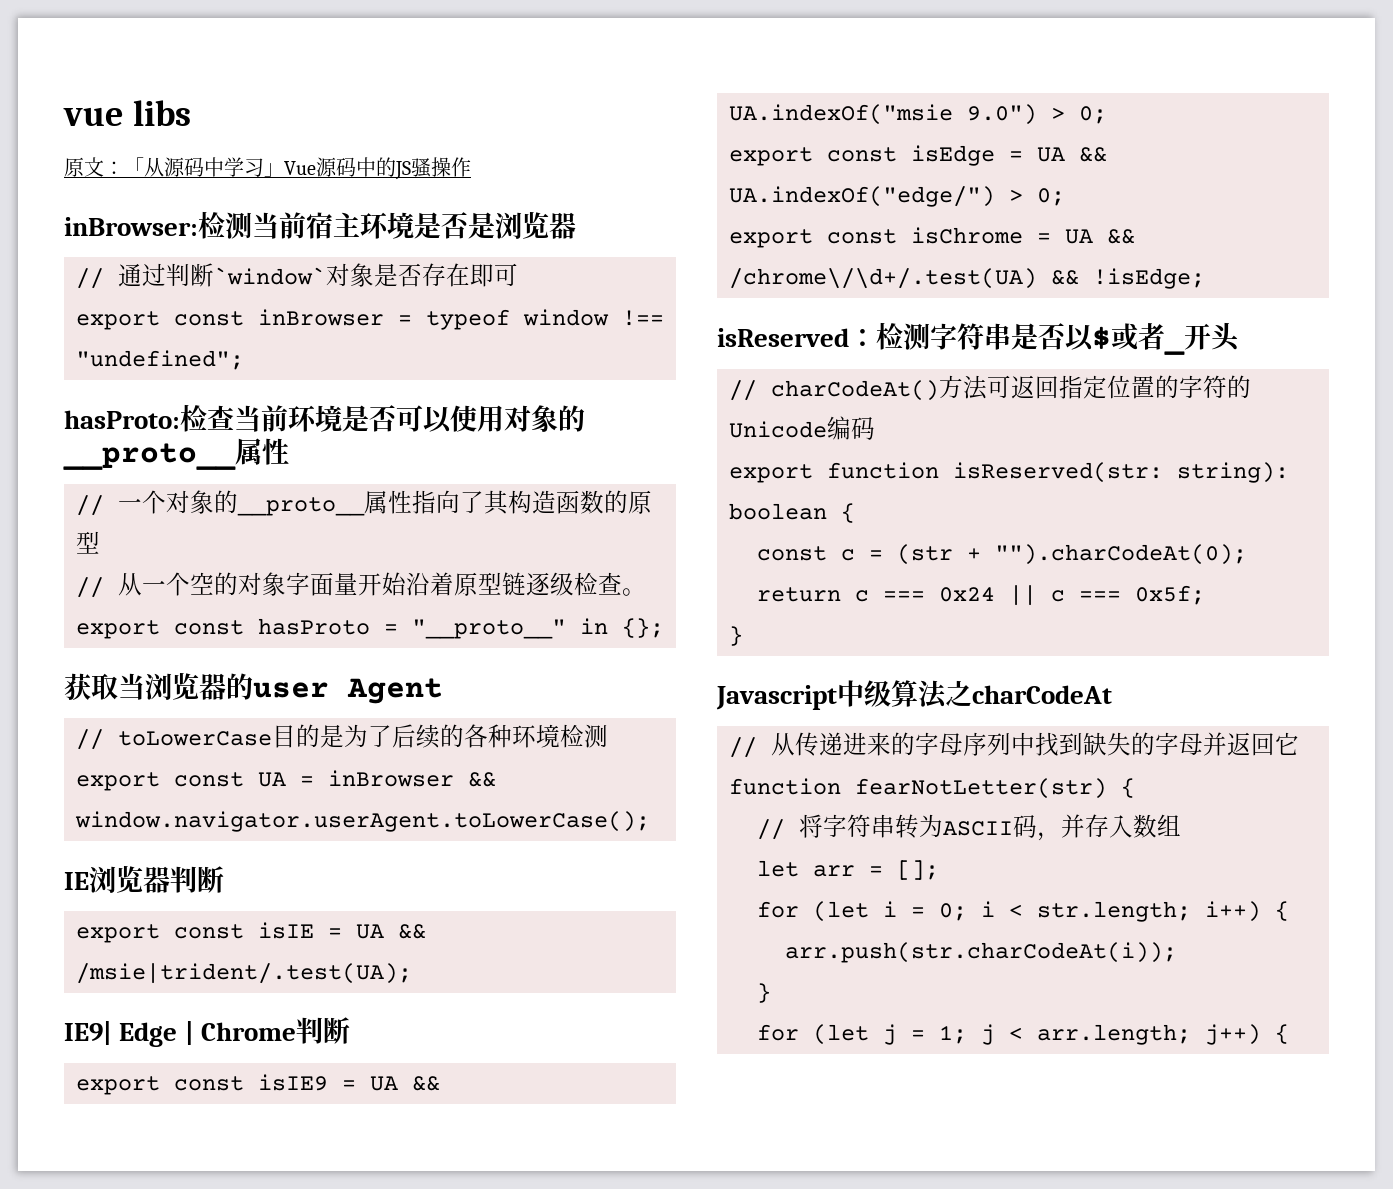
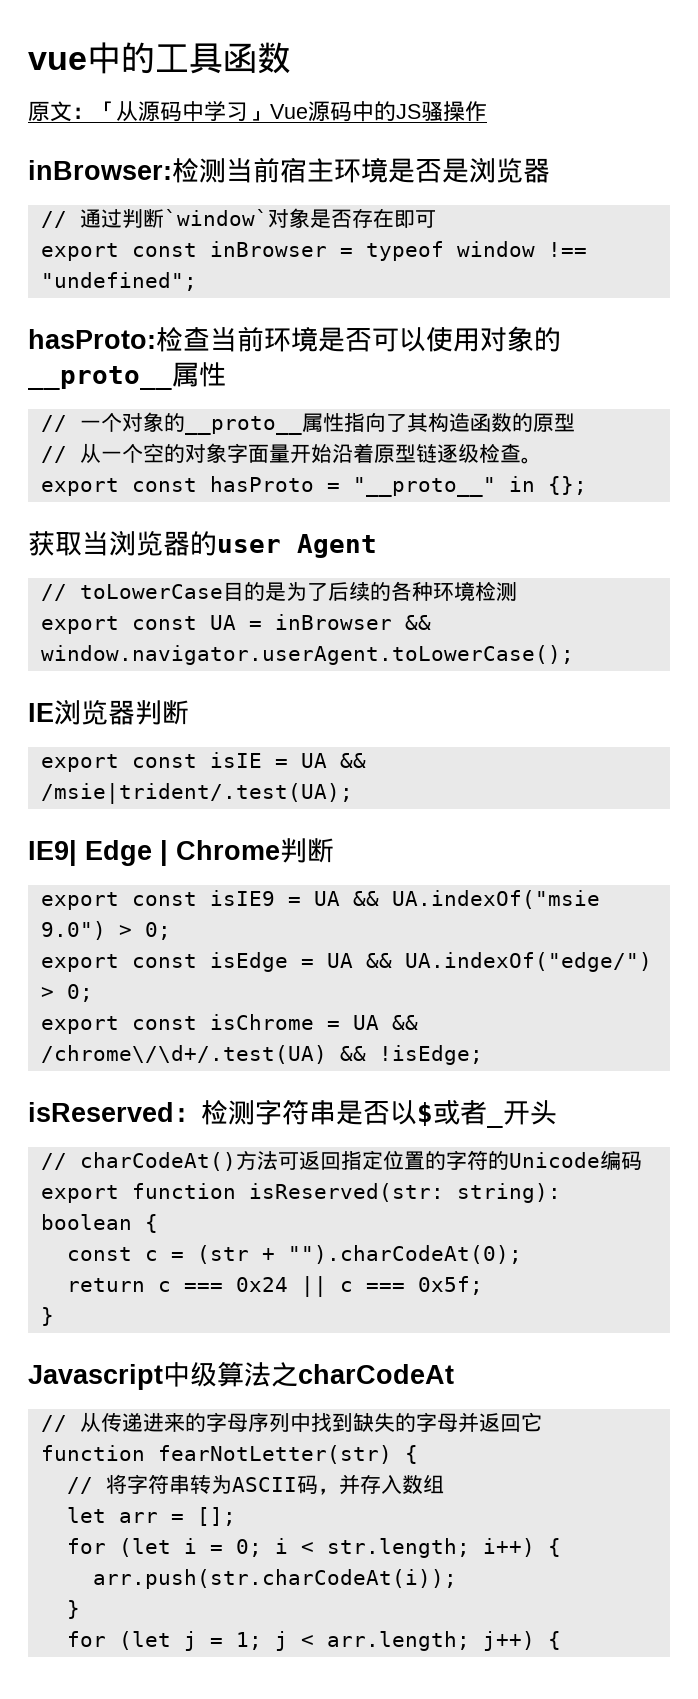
[132,100,191,126] libs -> [87,42,291,74] 中的工具函数

